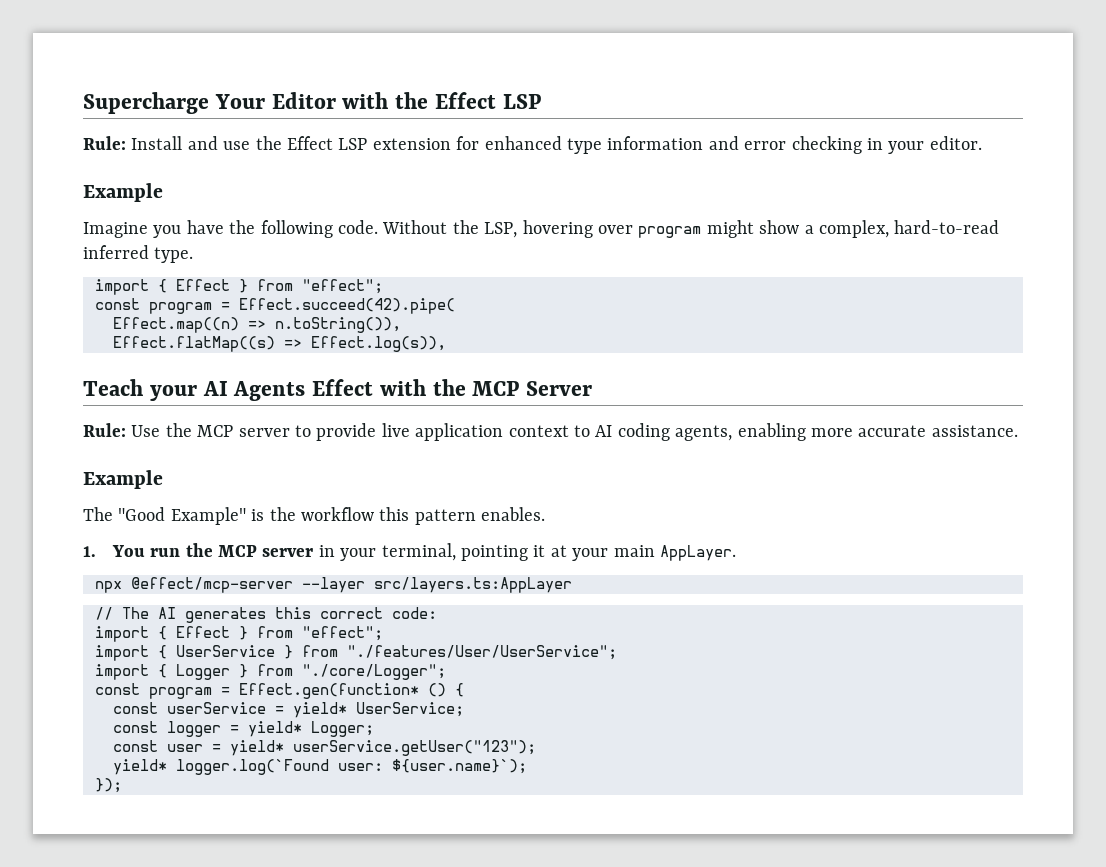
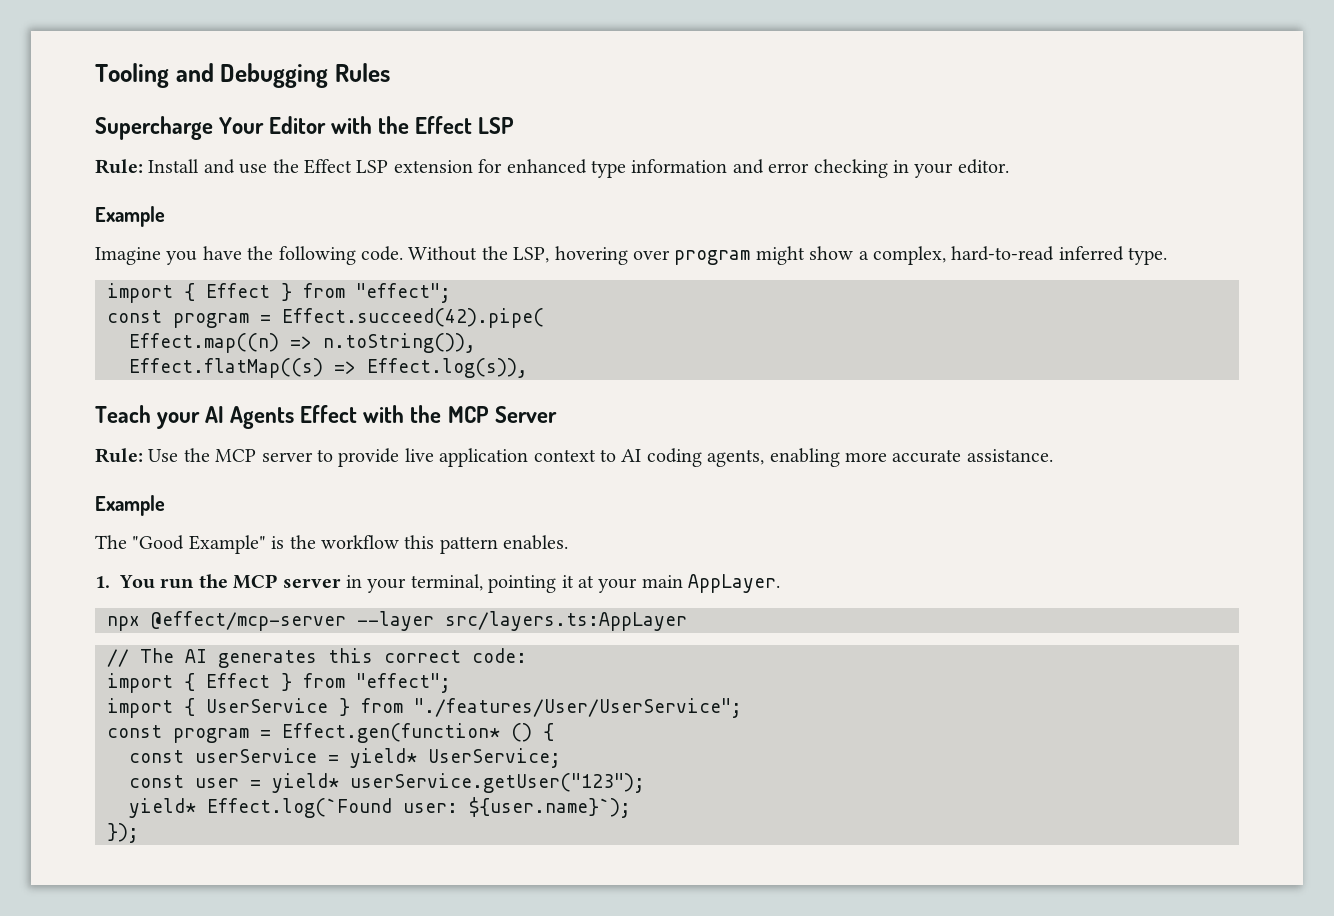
(83, 103) none -> [95,63,391,88] Tooling and Debugging Rules //
[95,664,446,680] // import { Logger } from "./core/Logger"; -> (742, 708) none
[113,721,374,737] // const logger = yield* Logger; -> (561, 758) none
[176,759,329,775] logger.log(`Found -> [207,798,392,818] Effect.log(`Found

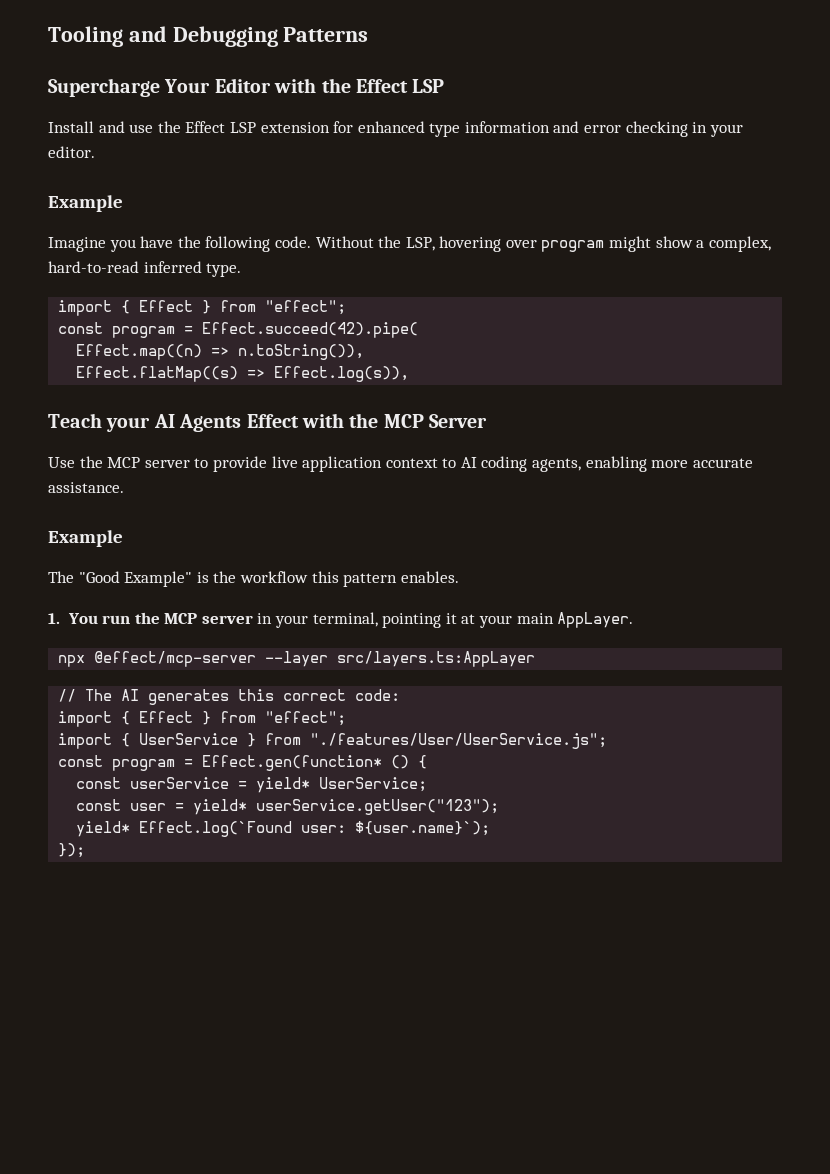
[335,63,391,82] Rules -> [283,27,369,42] Patterns
[95,159,143,174] Rule: -> (445, 86) none
[95,448,143,463] Rule: -> (488, 421) none
[414,698,742,718] "./features/User/UserService"; -> [310,733,608,749] "./features/User/UserService.js";

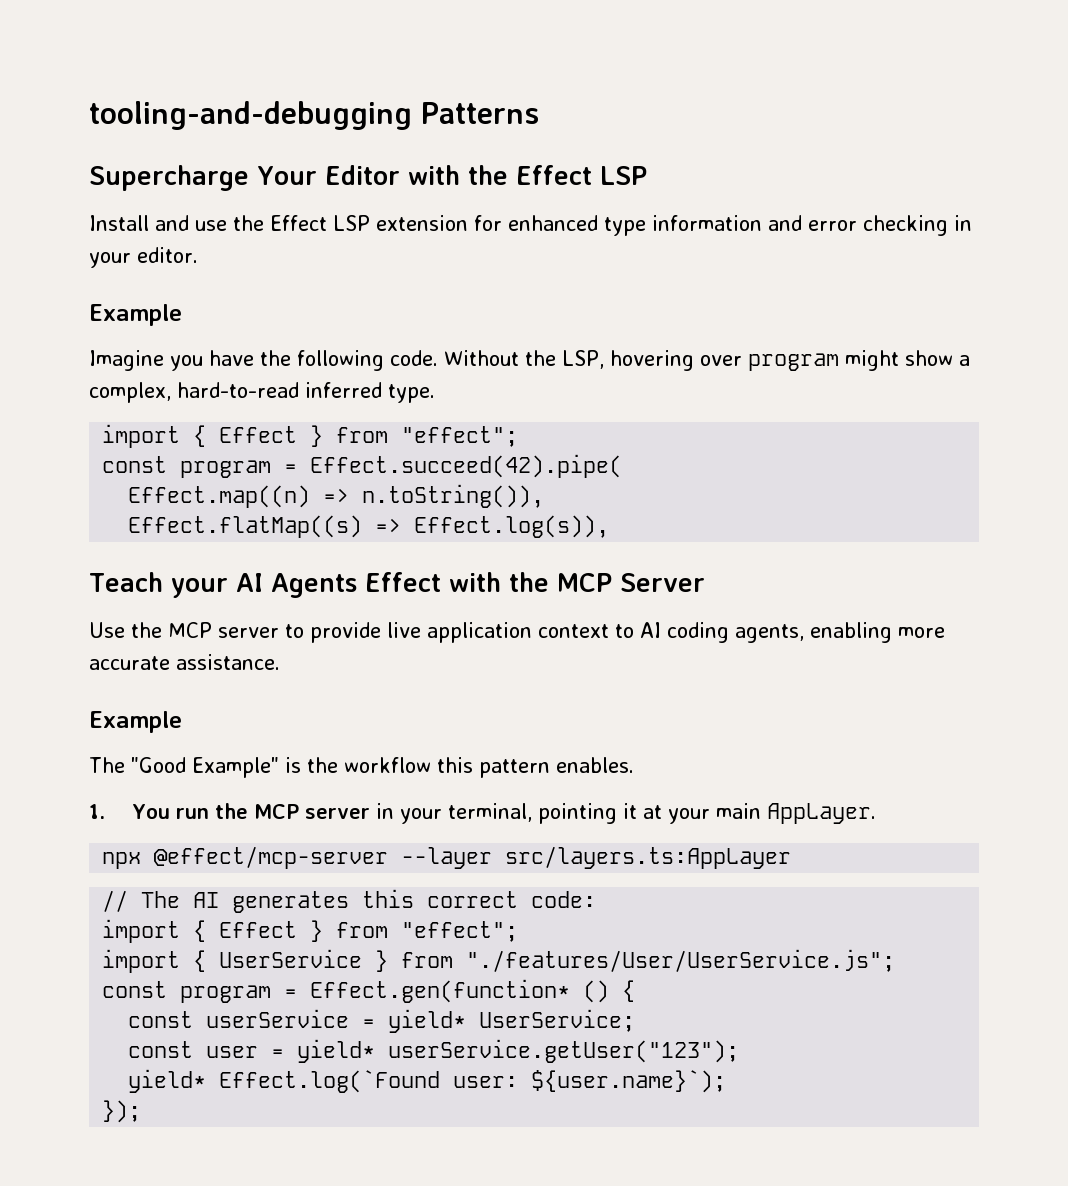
[48,26,278,47] Tooling and Debugging -> [89,101,412,130] tooling-and-debugging

